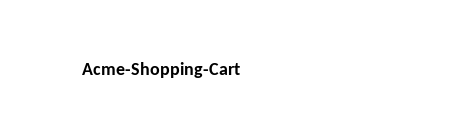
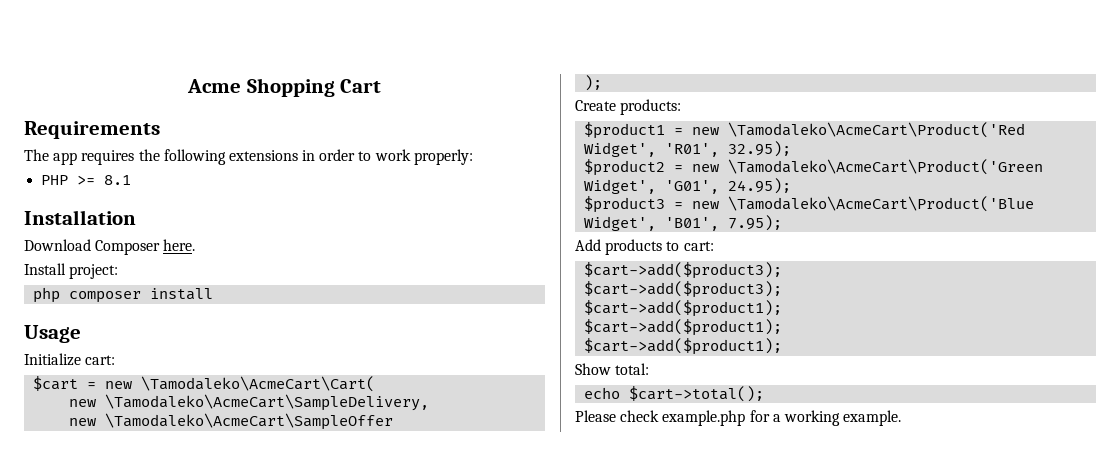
[82,62,240,78] Acme-Shopping-Cart -> [186,78,382,97] [24,121,160,139] [24,149,473,165] [41,175,132,185] [24,210,136,225] [24,239,196,255] [24,263,119,279] [33,287,214,303] [24,325,81,343] [24,353,116,366] [33,376,376,392] [69,394,430,411] [69,413,394,430] [584,75,603,91] [575,99,682,115] [584,122,1026,139] [584,141,792,157] [584,159,1044,176] [584,178,792,194] [584,196,1035,213] [584,215,783,231] [575,239,714,255] [584,262,783,279] [584,281,783,298] [584,300,783,317] [584,319,783,336] [584,338,783,355] [575,363,650,375] [584,386,765,402] [575,410,902,426] Acme Shopping Cart // Requirements // The app requires the following extensions in order to work properly: // PHP >= 8.1 // Installation // Download Composer here. // Install project: // php composer install // Usage // Initialize cart: // $cart = new \Tamodaleko\AcmeCart\Cart( // new \Tamodaleko\AcmeCart\SampleDelivery, // new \Tamodaleko\AcmeCart\SampleOffer // ); // Create products: // $product1 = new \Tamodaleko\AcmeCart\Product('Red Widget', 'R01', 32.95); // $product2 = new \Tamodaleko\AcmeCart\Product('Green Widget', 'G01', 24.95); // $product3 = new \Tamodaleko\AcmeCart\Product('Blue Widget', 'B01', 7.95); // Add products to cart: // $cart->add($product3); // $cart->add($product3); // $cart->add($product1); // $cart->add($product1); // $cart->add($product1); // Show total: // echo $cart->total(); // Please check example.php for a working example.

